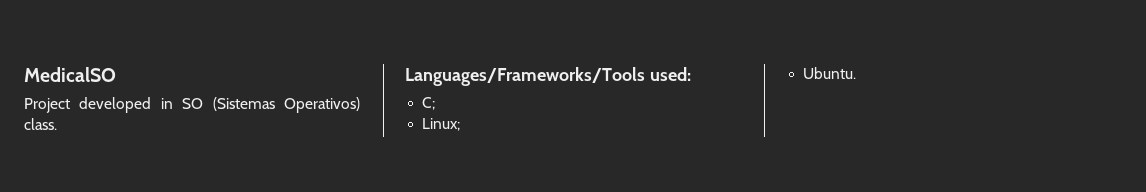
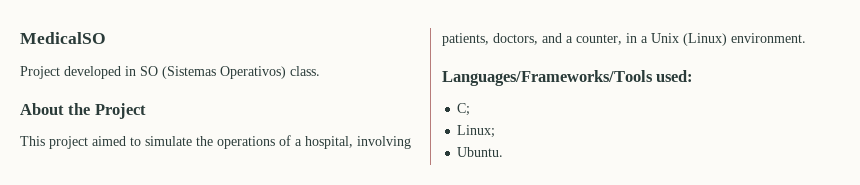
(57, 124) none -> [20,103,146,119] [20,135,411,149] [442,33,806,46] // About the Project // This project aimed to simulate the operations of a hospital, involving patients, doctors, and a counter, in a Unix (Linux) environment.

